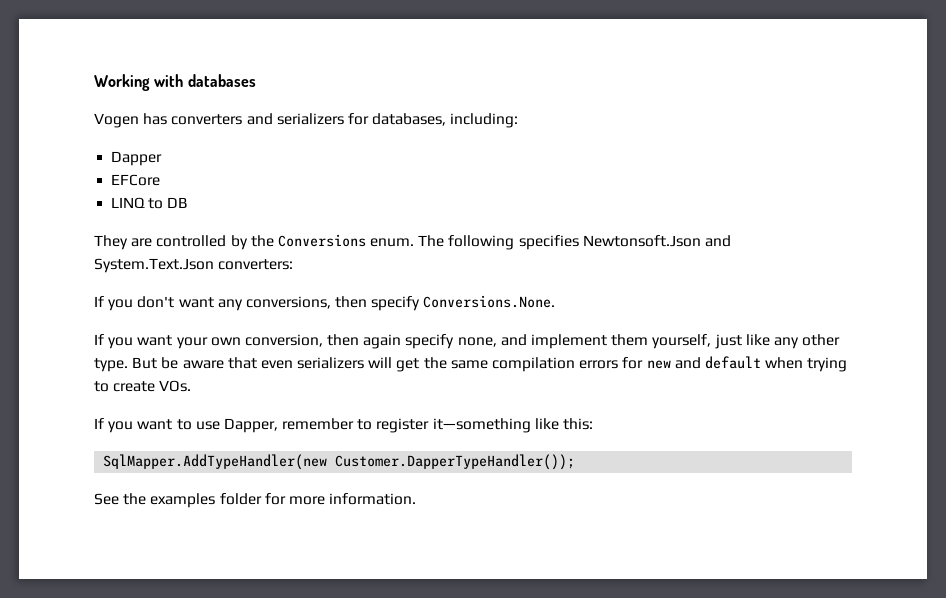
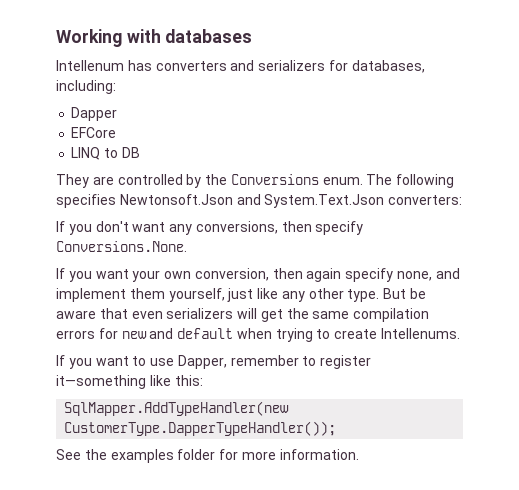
[94,113,139,128] Vogen -> [56,60,124,71] Intellenum
[159,380,192,392] VOs. -> [381,328,461,339] Intellenums.
[335,454,576,470] Customer.DapperTypeHandler()); -> [64,421,337,436] CustomerType.DapperTypeHandler());

